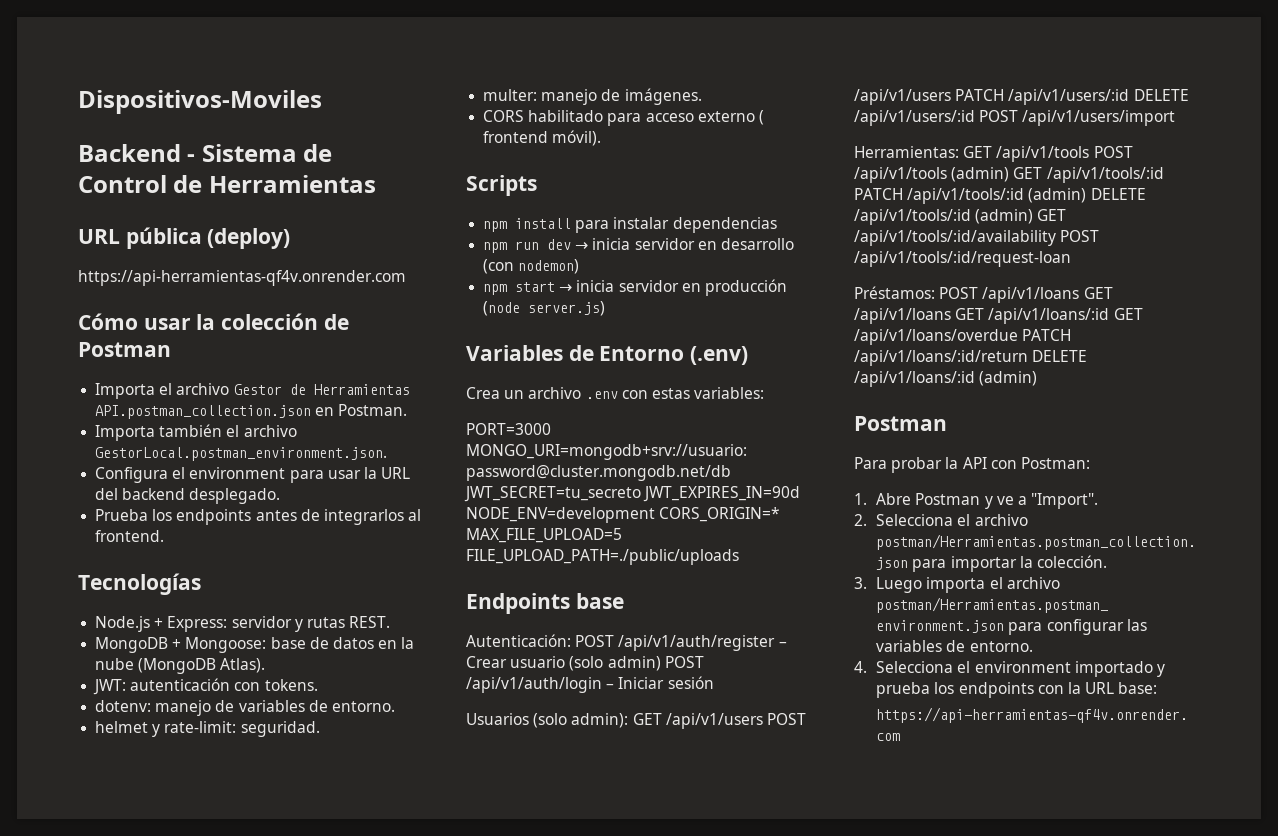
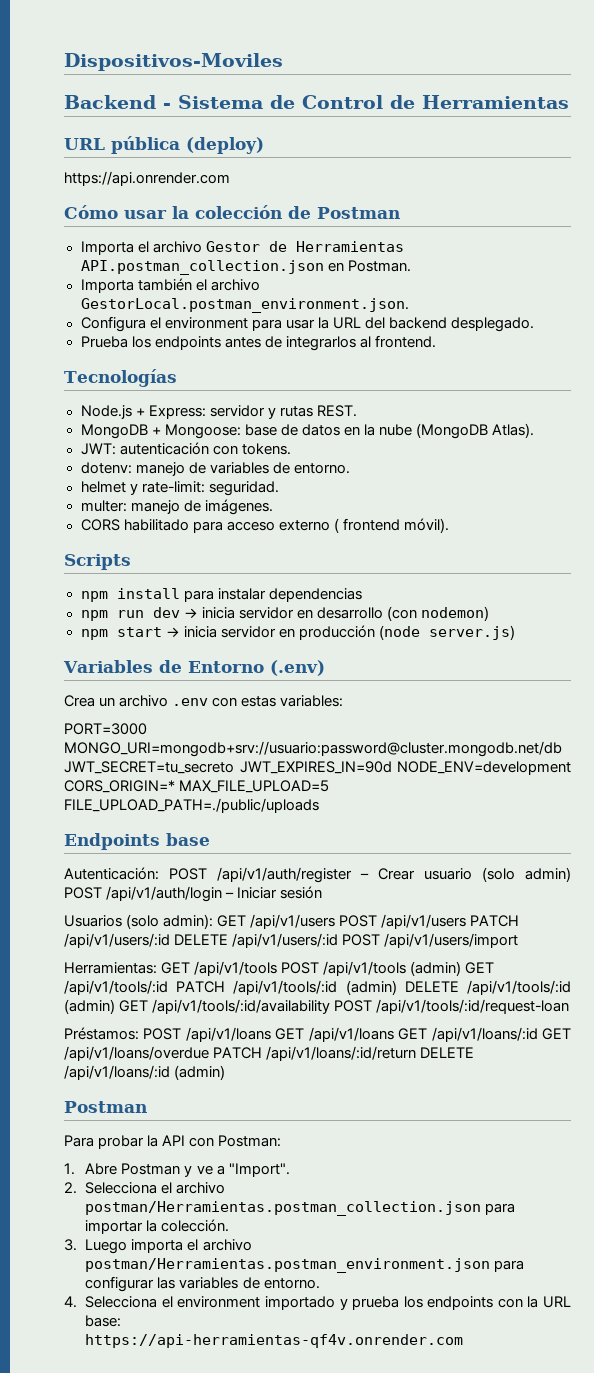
[78,270,406,286] https://api-herramientas-qf4v.onrender.com -> [64,171,230,186] https://api.onrender.com

